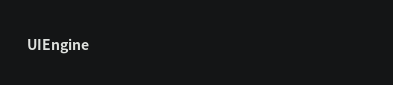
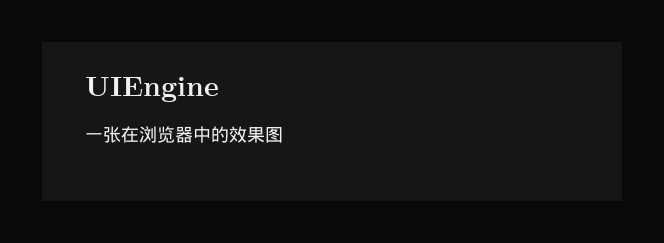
(89, 46) none -> [85,126,283,143] // 一张在浏览器中的效果图

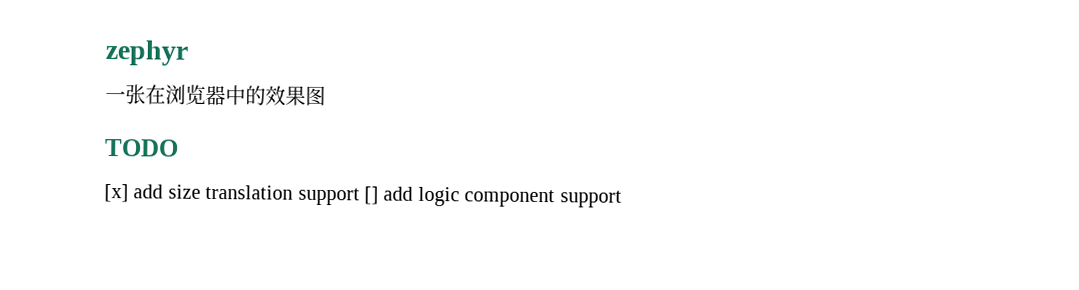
[85,77,219,102] UIEngine -> [105,39,188,66] zephyr
(283, 135) none -> [104,138,179,157] [104,183,622,208] // TODO // [x] add size translation support [] add logic component support

